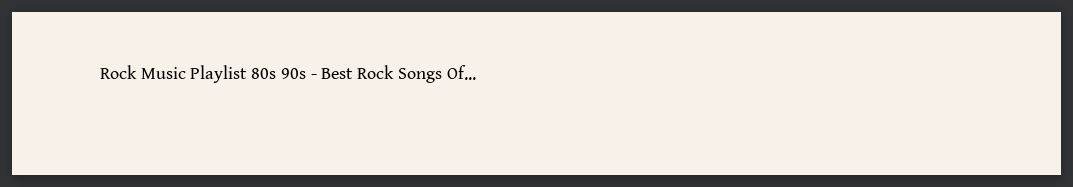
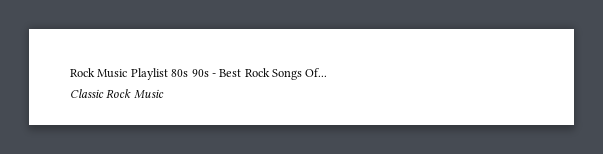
(476, 72) none -> [70,89,164,99] // Classic Rock Music

